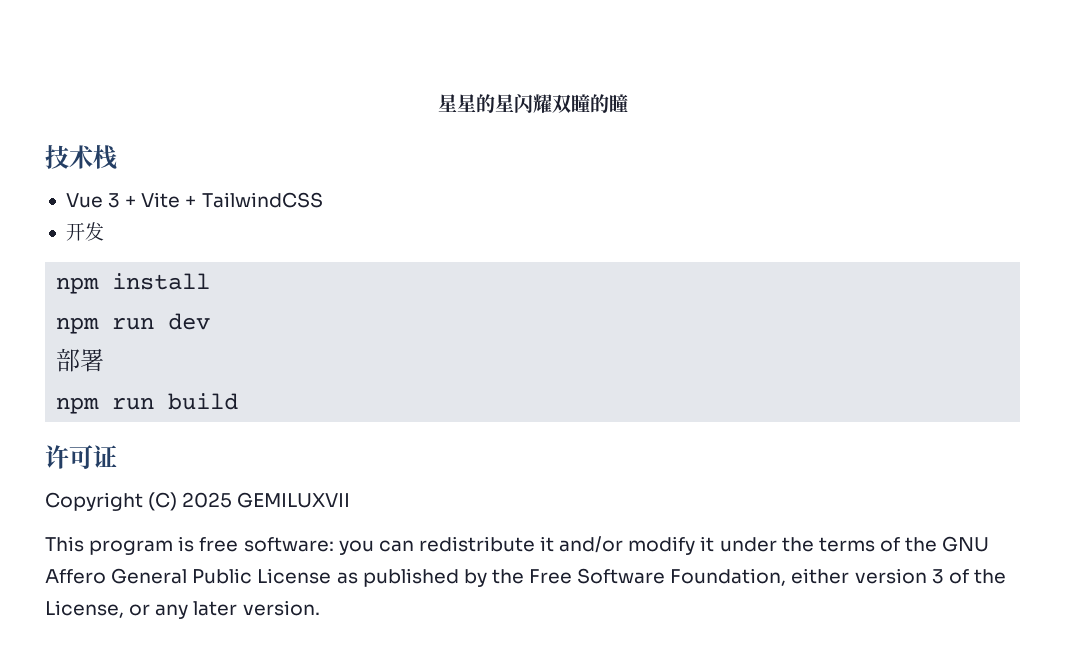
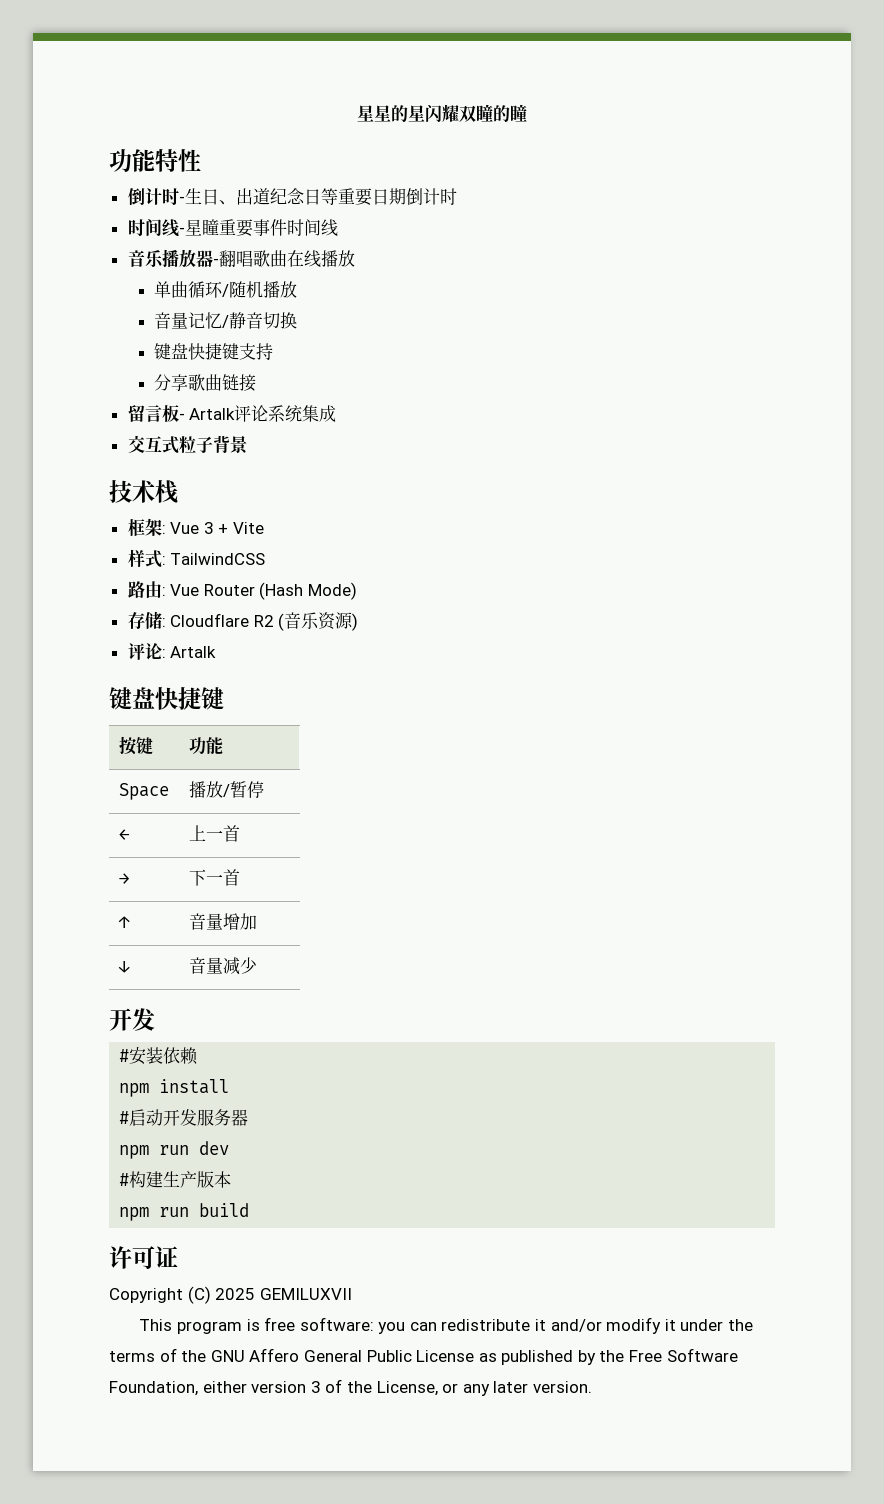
(628, 103) none -> [109,149,201,172] [127,188,457,206] [127,219,338,237] [127,249,355,268] [154,281,298,298] [154,312,298,329] [154,343,274,360] [154,374,257,392] [127,405,337,422] [127,435,248,454] // 功能特性 // 倒计时-生日、出道纪念日等重要日期倒计时 // 时间线-星瞳重要事件时间线 // 音乐播放器-翻唱歌曲在线播放 // 单曲循环/随机播放 // 音量记忆/静音切换 // 键盘快捷键支持 // 分享歌曲链接 // 留言板- Artalk评论系统集成 // 交互式粒子背景
(117, 157) none -> [127,518,166,536] 框架:
[185,195,197,207] + -> [127,549,166,568] // 样式:
[65,222,104,241] [56,273,211,294] 开发 // npm install -> [127,581,358,600] [127,611,359,631] [127,643,217,660] [109,687,224,710] [118,736,153,755] [188,737,223,754] [118,783,169,800] [188,781,264,798] [118,829,130,840] [188,825,240,842] [118,873,130,884] [188,869,240,886] [117,916,130,928] [188,913,257,930] [117,961,130,973] [188,957,257,975] [109,1008,155,1031] [119,1047,199,1065] [119,1079,230,1097] [119,1109,249,1126] 路由: Vue Router (Hash Mode) // 存储: Cloudflare R2 (音乐资源) // 评论: Artalk // 键盘快捷键 // 按键 | 功能 // Space | 播放/暂停 // ← | 上一首 // → | 下一首 // ↑ | 音量增加 // ↓ | 音量减少 // 开发 // #安装依赖 // npm install // #启动开发服务器
[56,348,105,372] 部署 -> [119,1171,232,1188] #构建生产版本

